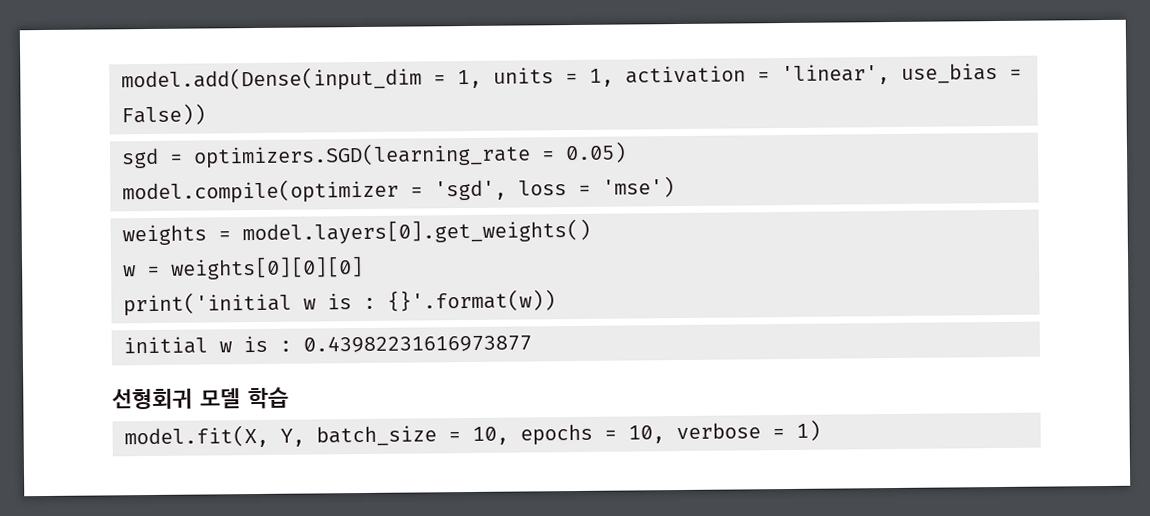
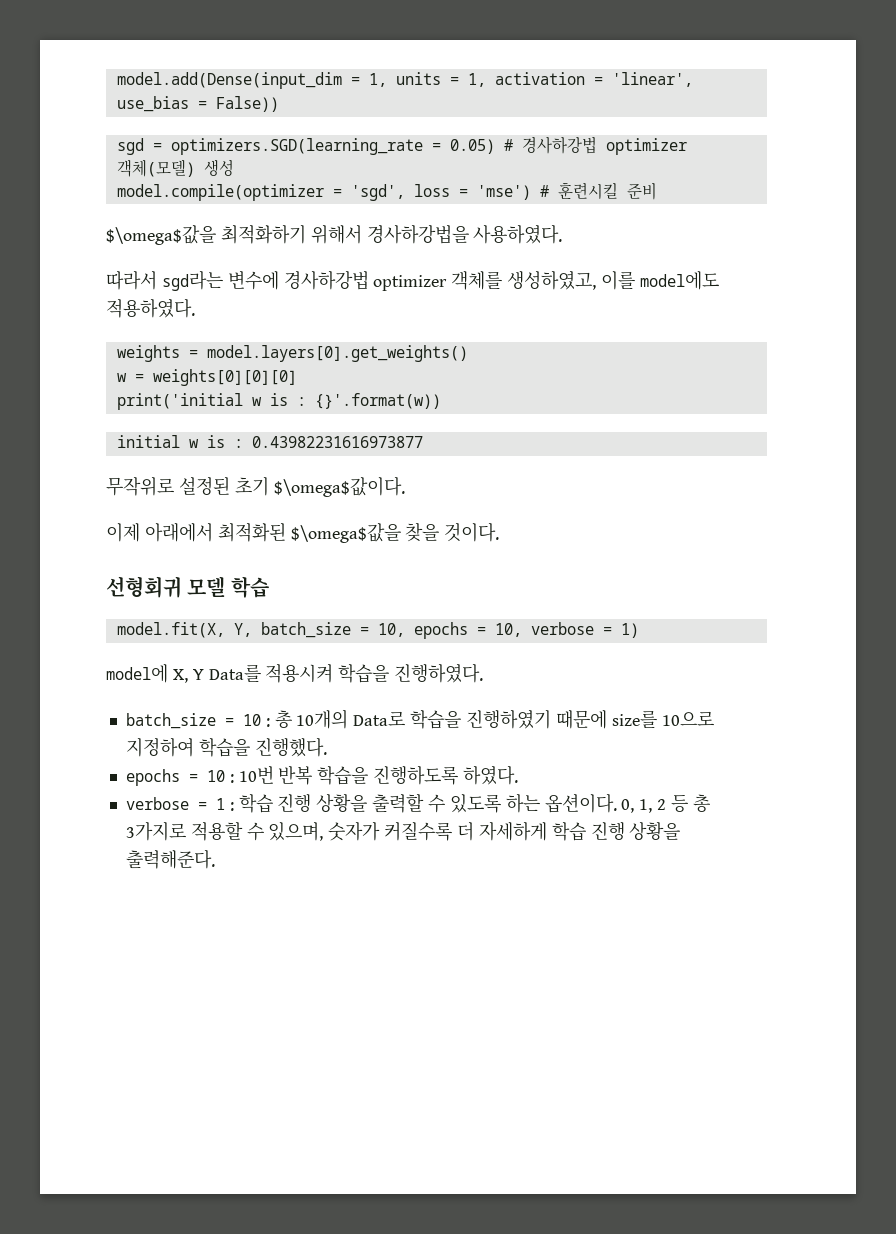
(628, 152) none -> [503,136,687,155] [116,159,234,177] # 경사하강법 optimizer 객체(모델) 생성
(676, 187) none -> [539,182,657,200] [106,224,563,245] [106,270,719,291] [106,298,195,318] # 훈련시킬 준비 // $\omega$값을 최적화하기 위해서 경사하강법을 사용하였다. // 따라서 sgd라는 변수에 경사하강법 optimizer 객체를 생성하였고, 이를 model에도 적용하였다.
(533, 343) none -> [106,476,405,497] [106,522,500,543] // 무작위로 설정된 초기 $\omega$값이다. // 이제 아래에서 최적화된 $\omega$값을 찾을 것이다.
(822, 430) none -> [106,663,484,683] [125,709,714,729] [125,737,327,757] [125,765,518,786] [125,793,710,813] [125,821,681,841] [125,849,215,869] // model에 X, Y Data를 적용시켜 학습을 진행하였다. // batch_size = 10 : 총 10개의 Data로 학습을 진행하였기 때문에 size를 10으로 지정하여 학습을 진행했다. // epochs = 10 : 10번 반복 학습을 진행하도록 하였다. // verbose = 1 : 학습 진행 상황을 출력할 수 있도록 하는 옵션이다. 0, 1, 2 등 총 3가지로 적용할 수 있으며, 숫자가 커질수록 더 자세하게 학습 진행 상황을 출력해준다.

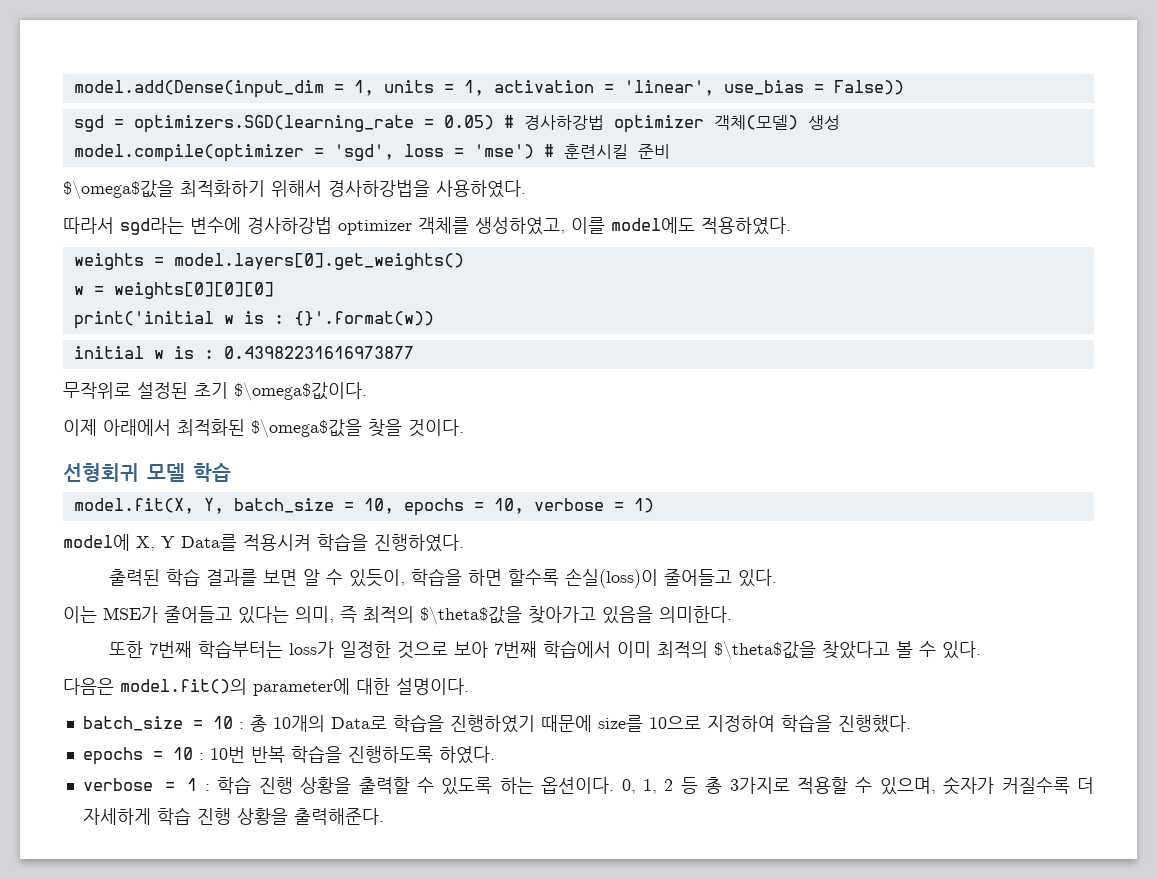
(484, 673) none -> [109,568,778,588] [63,606,732,625] [109,640,982,660] [63,678,469,696] // 출력된 학습 결과를 보면 알 수 있듯이, 학습을 하면 할수록 손실(loss)이 줄어들고 있다. // 이는 MSE가 줄어들고 있다는 의미, 즉 최적의 $\theta$값을 찾아가고 있음을 의미한다. // 또한 7번째 학습부터는 loss가 일정한 것으로 보아 7번째 학습에서 이미 최적의 $\theta$값을 찾았다고 볼 수 있다. // 다음은 model.fit()의 parameter에 대한 설명이다.

